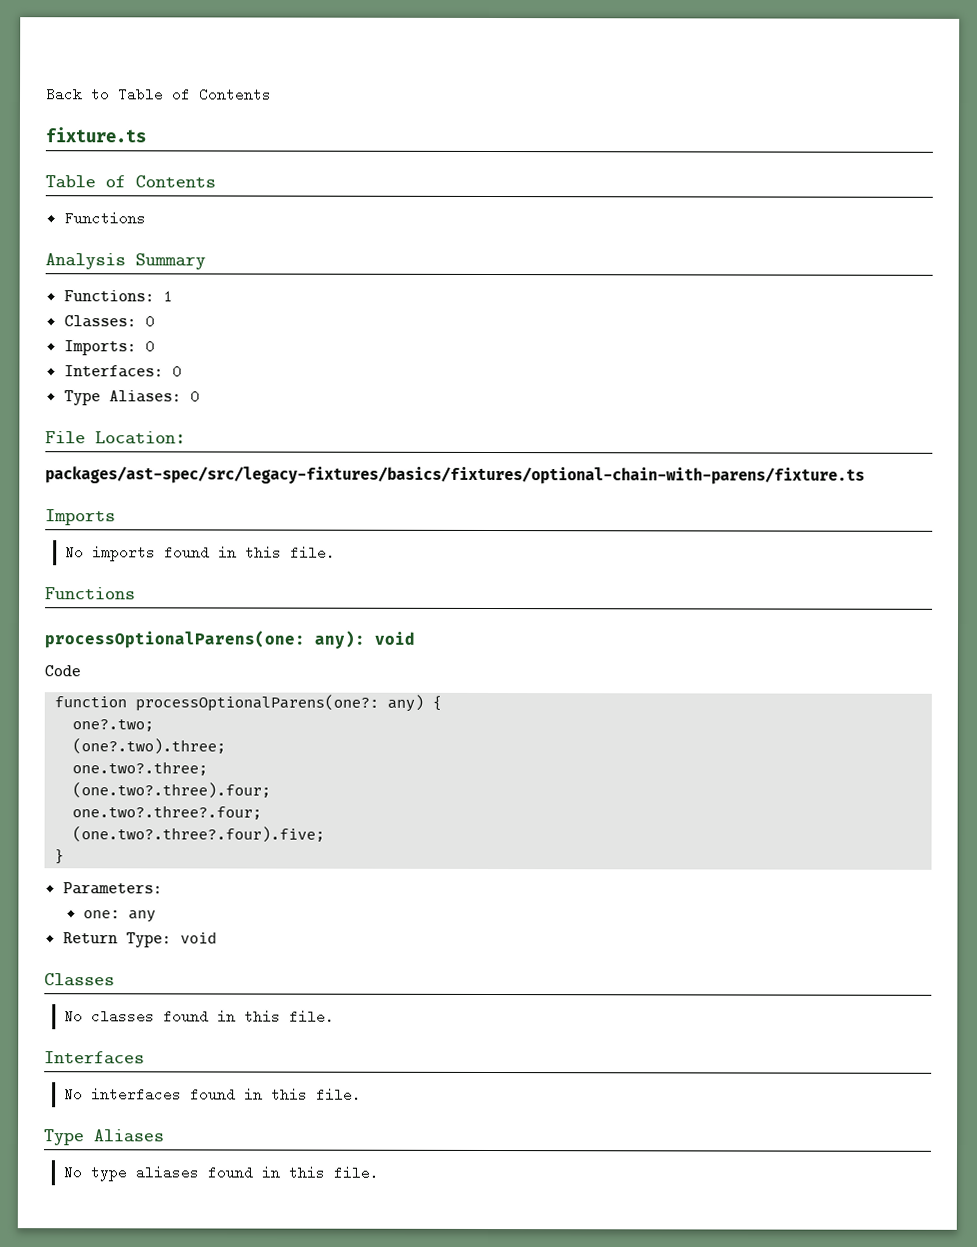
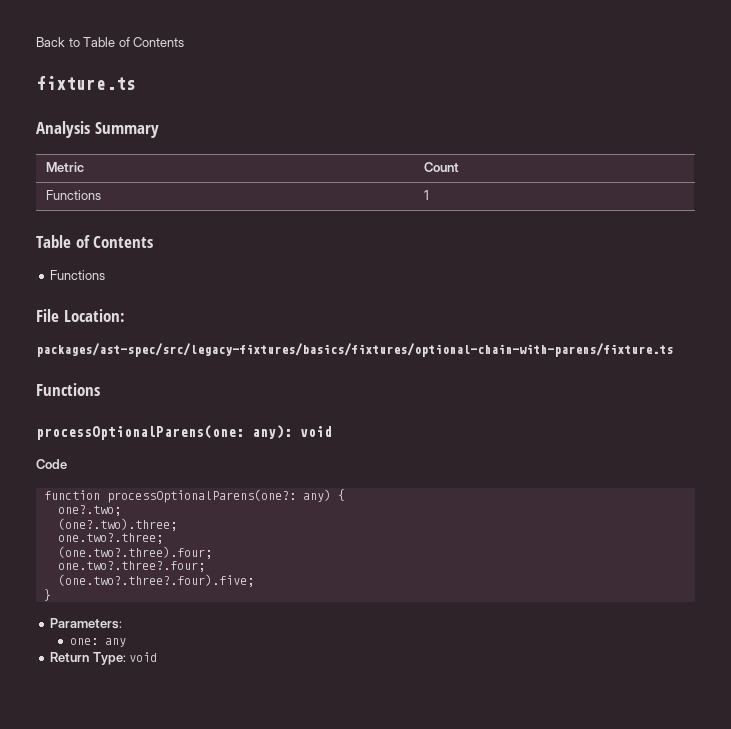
[45,175,216,189] [63,211,146,226] [45,253,206,270] [63,289,173,304] [63,314,155,329] [63,339,155,356] [63,364,182,379] [63,389,200,406] [45,431,186,445] [45,466,865,485] [45,509,116,526] [65,545,337,562] Table of Contents // Functions // Analysis Summary // Functions: 1 // Classes: 0 // Imports: 0 // Interfaces: 0 // Type Aliases: 0 // File Location: // packages/ast-spec/src/legacy-fixtures/basics/fixtures/optional-chain-with-parens/fixture.ts // Imports // No imports found in this file. -> [36,121,159,138] [46,162,85,172] [424,162,460,172] [46,190,102,200] [424,190,430,200] [36,235,154,248] [50,270,106,280] [36,309,125,322] [36,343,673,357] Analysis Summary // Metric | Count // Functions | 1 // Table of Contents // Functions // File Location: // packages/ast-spec/src/legacy-fixtures/basics/fixtures/optional-chain-with-parens/fixture.ts
[44,973,115,987] [64,1009,336,1024] [44,1051,145,1065] [64,1087,363,1102] [43,1129,165,1146] [63,1165,380,1182] // Classes // No classes found in this file. // Interfaces // No interfaces found in this file. // Type Aliases // No type aliases found in this file. -> (158, 657) none

